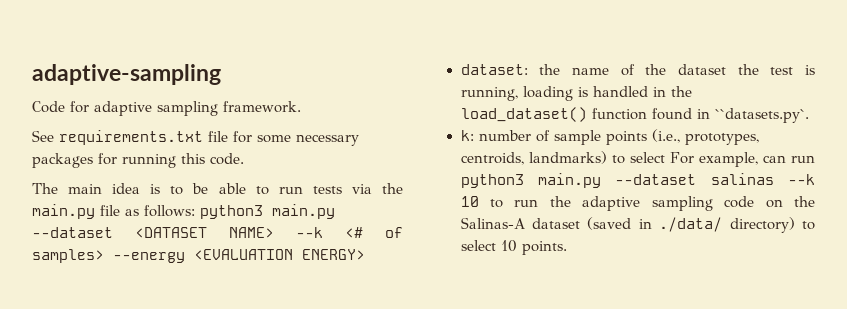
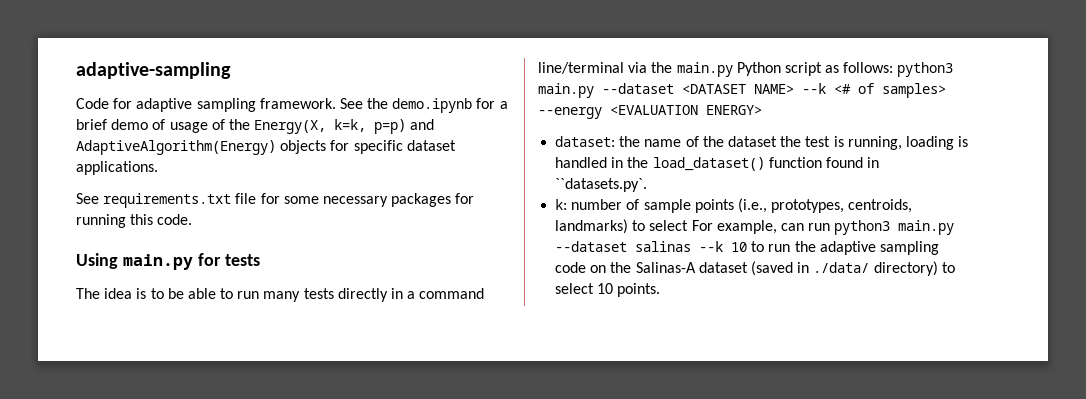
(301, 107) none -> [339,98,508,113] [76,119,435,134] [76,140,456,155] [76,161,158,175] See the demo.ipynb for a brief demo of usage of the Energy(X, k=k, p=p) and AdaptiveAlgorithm(Energy) objects for specific dataset applications.
(244, 159) none -> [76,253,260,270] // Using main.py for tests
[68,184,103,194] main -> (100, 293) none
[312,186,342,194] tests -> [263,288,485,302] [538,62,624,74] many tests directly in a command line/terminal
[100,205,120,216] file -> [736,62,822,76] Python script

